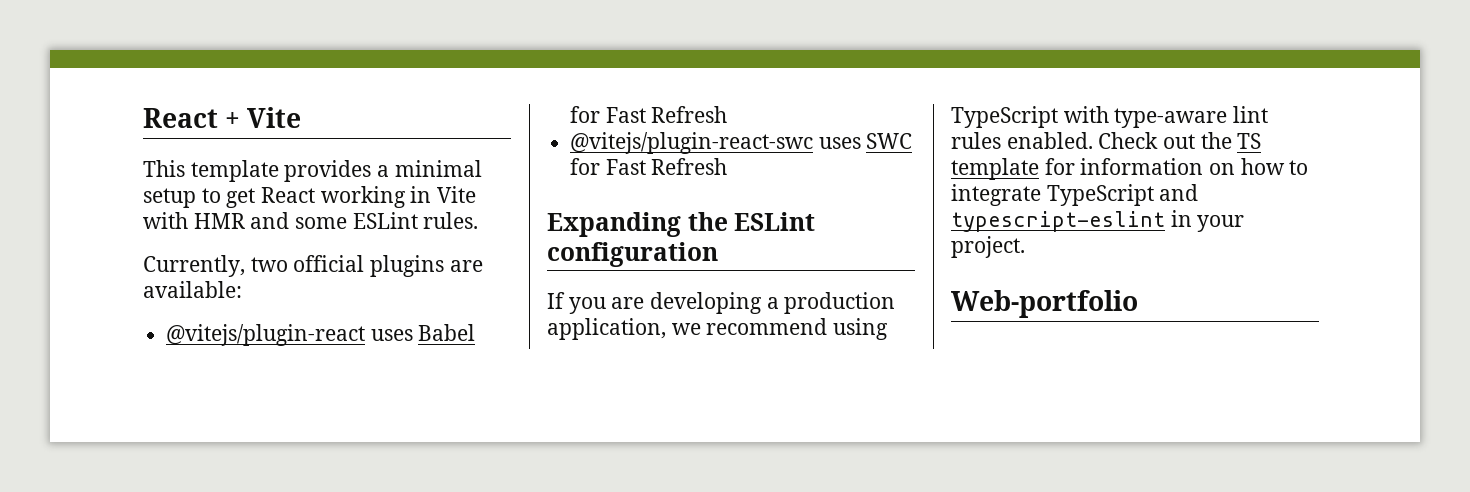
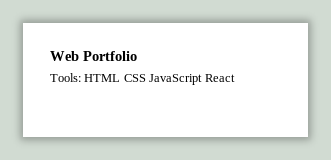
[143,107,302,128] [143,160,482,182] [143,186,477,208] [143,212,479,229] [143,255,483,277] [143,281,242,298] [166,324,476,346] [570,106,728,123] [570,132,913,154] [570,158,728,175] [547,212,816,237] [547,242,718,267] [547,292,896,314] [547,318,889,340] [951,106,1269,128] [951,132,1262,149] [951,158,1309,180] [951,184,1199,206] [951,210,1245,232] [951,236,1025,258] [951,290,1138,318] React + Vite // This template provides a minimal setup to get React working in Vite with HMR and some ESLint rules. // Currently, two official plugins are available: // @vitejs/plugin-react uses Babel for Fast Refresh // @vitejs/plugin-react-swc uses SWC for Fast Refresh // Expanding the ESLint configuration // If you are developing a production application, we recommend using TypeScript with type-aware lint rules enabled. Check out the TS template for information on how to integrate TypeScript and typescript-eslint in your project. // Web-portfolio -> [50,51,137,61] [50,73,235,85] Web Portfolio // Tools: HTML CSS JavaScript React

